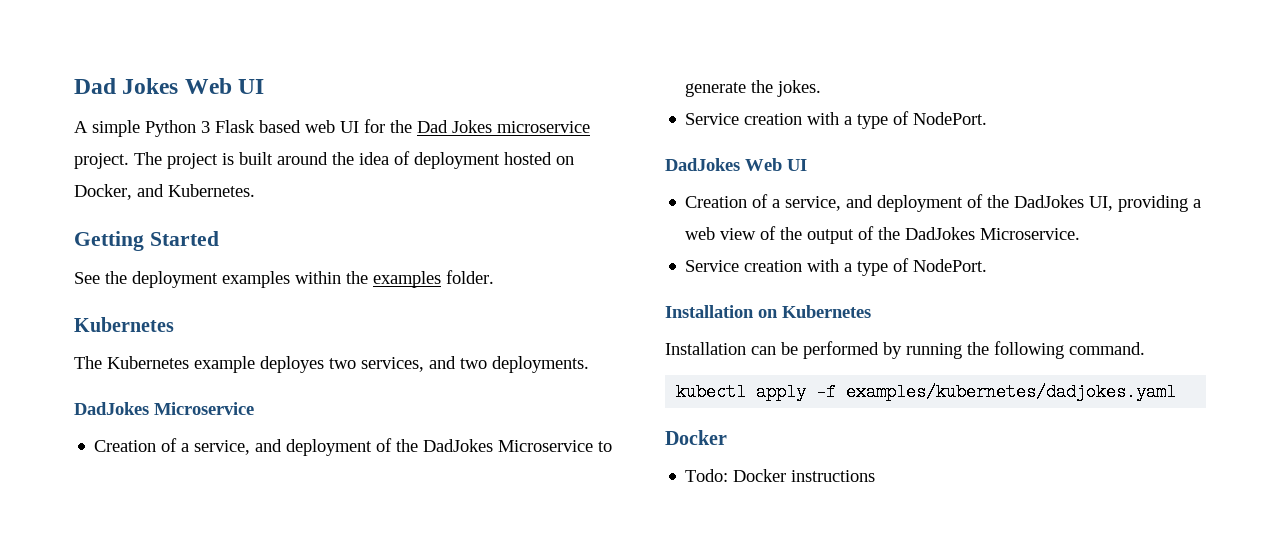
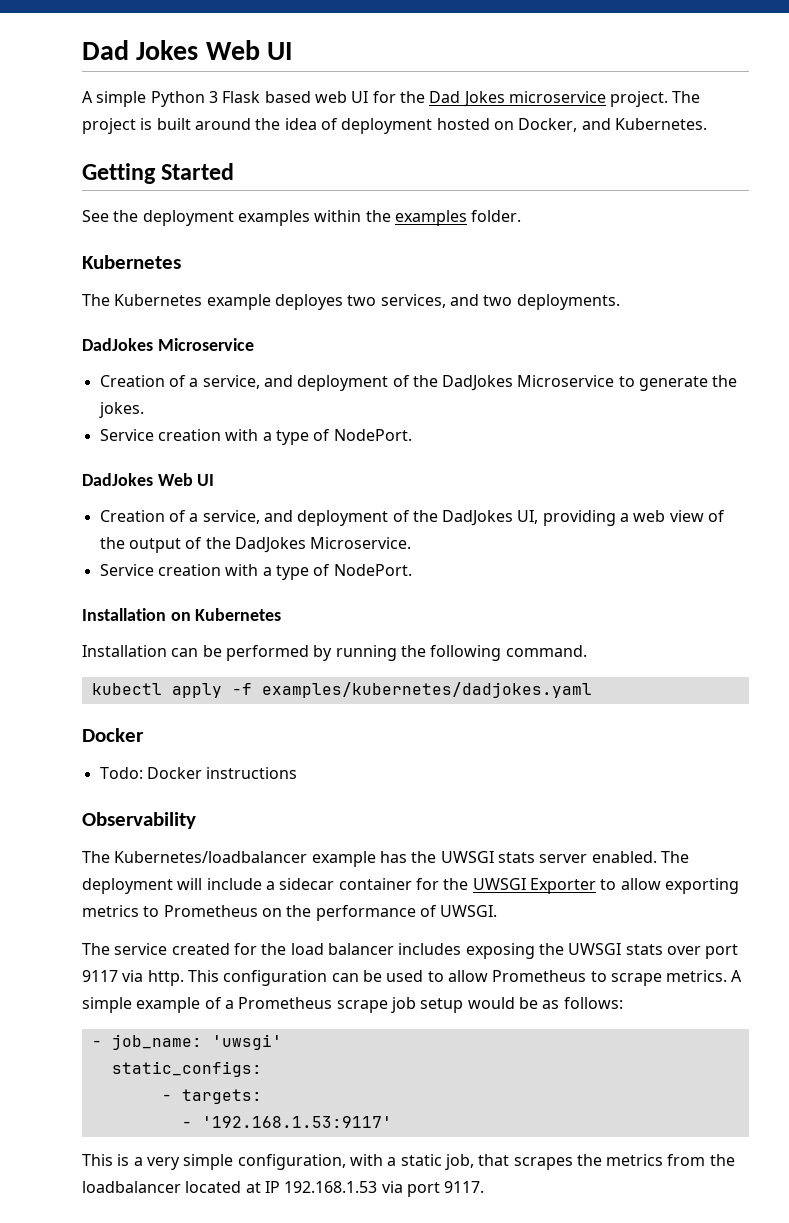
(876, 476) none -> [82,812,196,829] [82,851,689,867] [82,878,739,894] [82,905,498,921] [82,943,739,959] [82,970,743,986] [82,997,623,1013] [91,1034,282,1050] [111,1061,262,1077] [161,1089,262,1104] [181,1116,392,1128] [82,1154,735,1170] [82,1181,485,1197] // Observability // The Kubernetes/loadbalancer example has the UWSGI stats server enabled. The deployment will include a sidecar container for the UWSGI Exporter to allow exporting metrics to Prometheus on the performance of UWSGI. // The service created for the load balancer includes exposing the UWSGI stats over port 9117 via http. This configuration can be used to allow Prometheus to scrape metrics. A simple example of a Prometheus scrape job setup would be as follows: // - job_name: 'uwsgi' // static_configs: // - targets: // - '192.168.1.53:9117' // This is a very simple configuration, with a static job, that scrapes the metrics from the loadbalancer located at IP 192.168.1.53 via port 9117.

